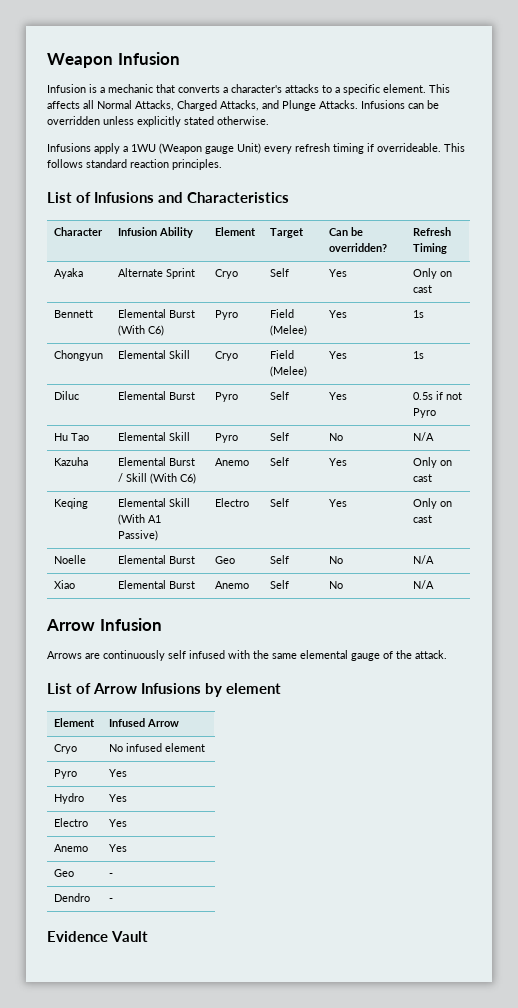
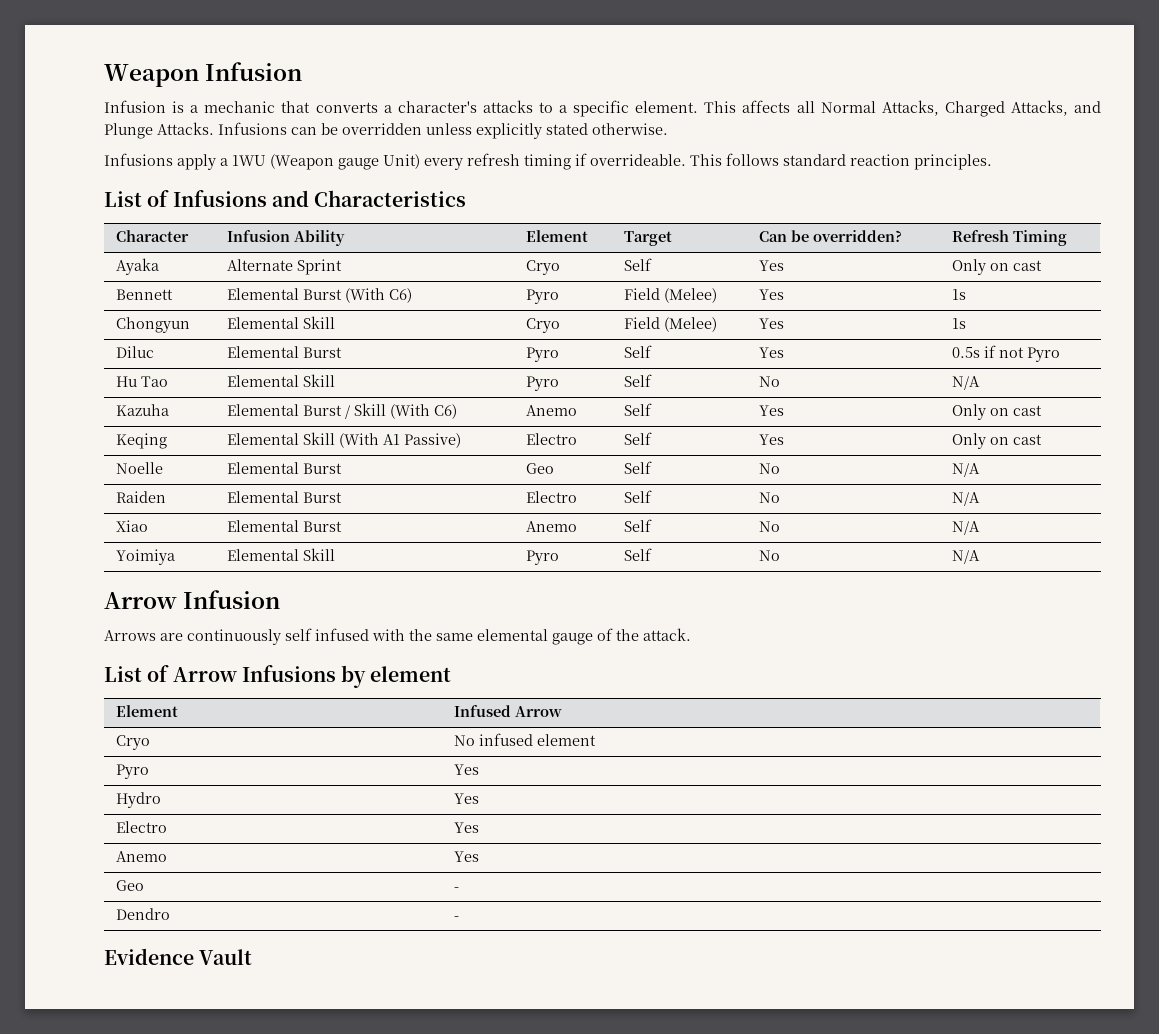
(435, 559) none -> [115,491,166,503] [226,491,342,503] [525,491,577,503] [623,490,652,503] [758,492,780,503] [951,492,980,506] // Raiden | Elemental Burst | Electro | Self | No | N/A
(435, 584) none -> [115,549,175,565] [226,548,335,561] [525,550,559,565] [623,548,652,561] [758,550,780,561] [951,550,980,564] // Yoimiya | Elemental Skill | Pyro | Self | No | N/A

